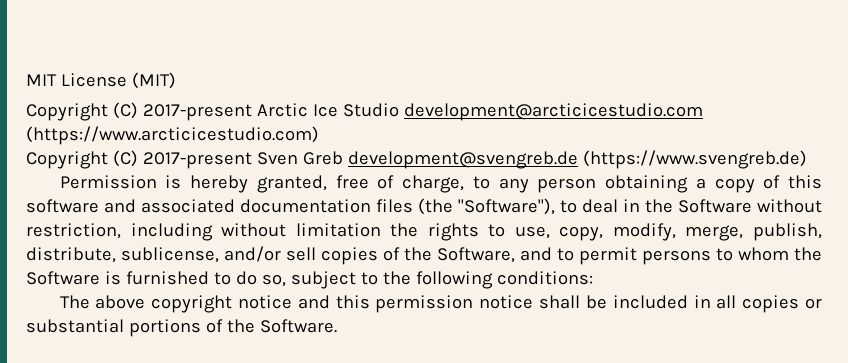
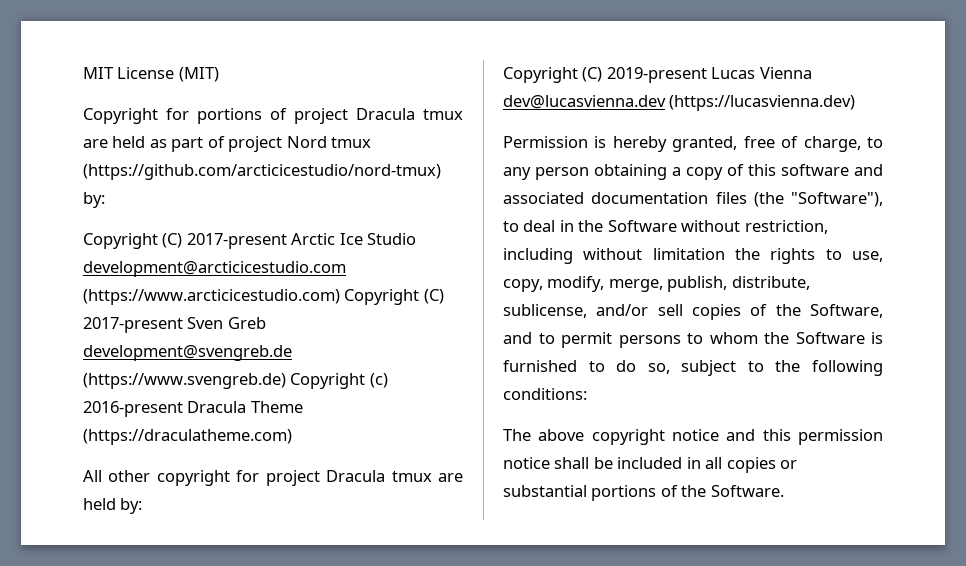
(176, 80) none -> [83,108,463,124] [83,136,372,152] [83,164,441,180] [83,192,105,208] // Copyright for portions of project Dracula tmux are held as part of project Nord tmux (https://github.com/arcticicestudio/nord-tmux) by:
(319, 135) // -> (340, 297) none
(807, 159) none -> [290,373,388,389] [83,401,303,417] [83,429,292,445] [83,470,463,486] [83,498,143,514] [503,67,812,83] [503,95,856,111] Copyright (c) 2016-present Dracula Theme (https://draculatheme.com) // All other copyright for project Dracula tmux are held by: // Copyright (C) 2019-present Lucas Vienna dev@lucasvienna.dev (https://lucasvienna.dev)

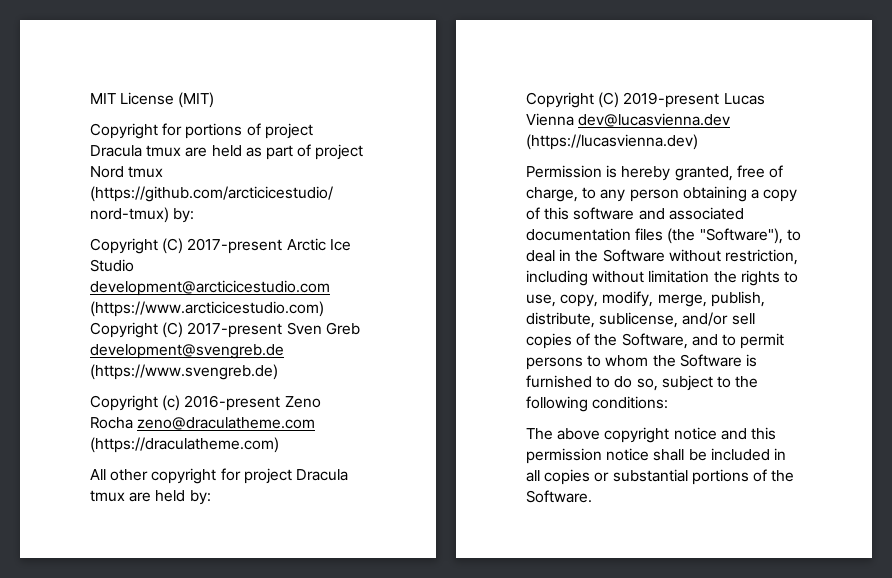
(286, 381) none -> (278, 372) //
[187,401,303,413] Dracula Theme -> [284,396,321,408] [90,417,316,430] Zeno Rocha zeno@draculatheme.com

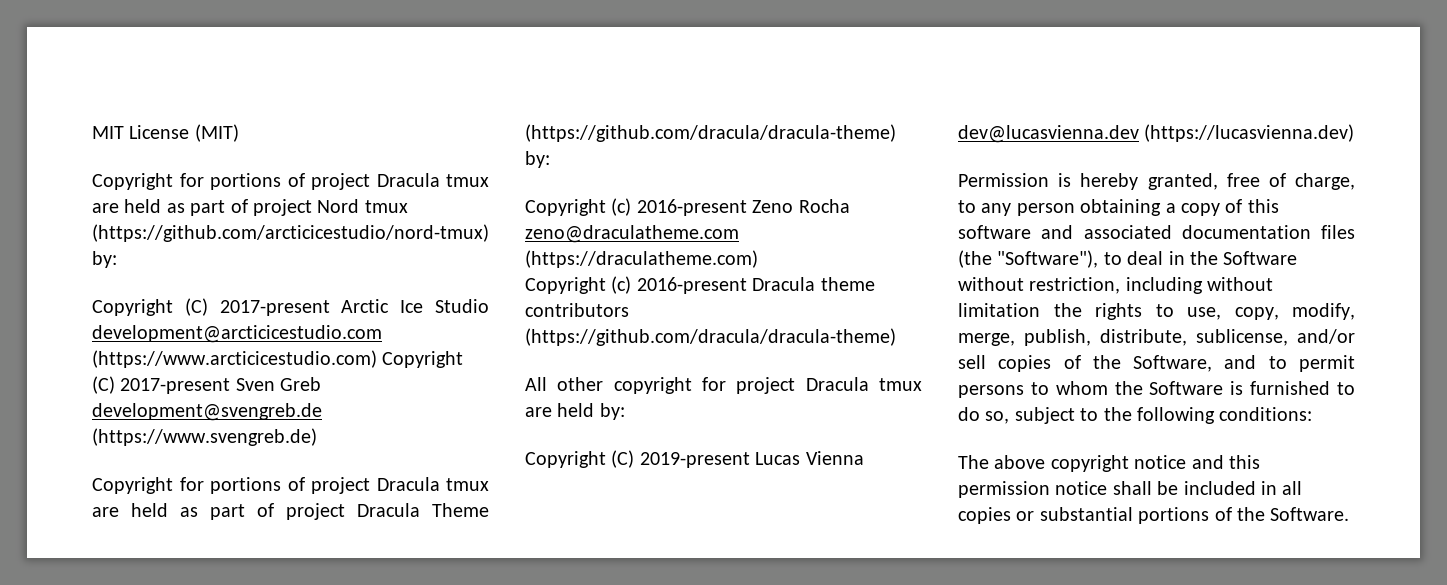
(278, 372) none -> [92,477,489,494] [92,503,489,520] [525,124,896,142] [525,151,550,168] // Copyright for portions of project Dracula tmux are held as part of project Dracula Theme (https://github.com/dracula/dracula-theme) by:
(279, 445) none -> [525,276,875,294] [525,303,629,317] [525,328,896,346] // Copyright (c) 2016-present Dracula theme contributors (https://github.com/dracula/dracula-theme)

